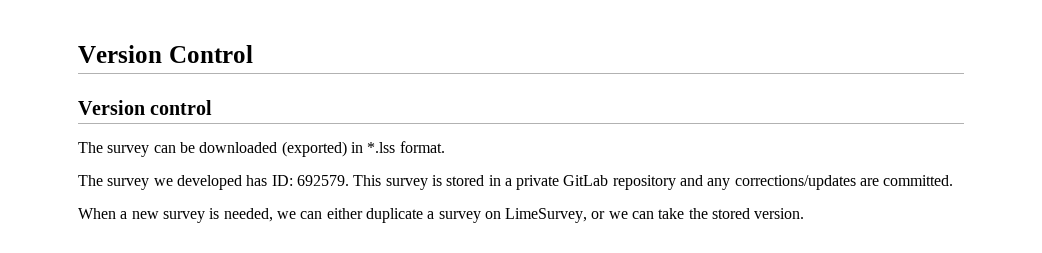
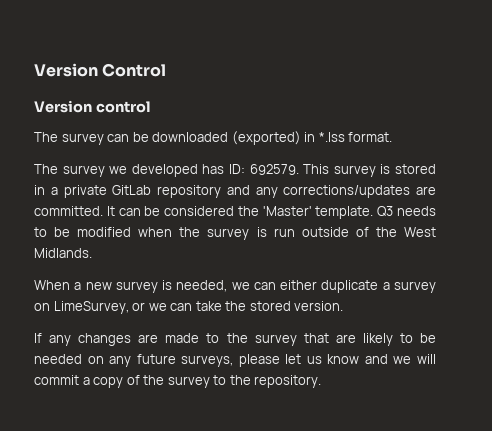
(954, 180) none -> [106,206,436,219] [34,227,436,240] [34,248,92,258] It can be considered the 'Master' template. Q3 needs to be modified when the survey is run outside of the West Midlands.
(805, 213) none -> [34,333,436,346] [34,354,437,367] [34,375,322,388] // If any changes are made to the survey that are likely to be needed on any future surveys, please let us know and we will commit a copy of the survey to the repository.

